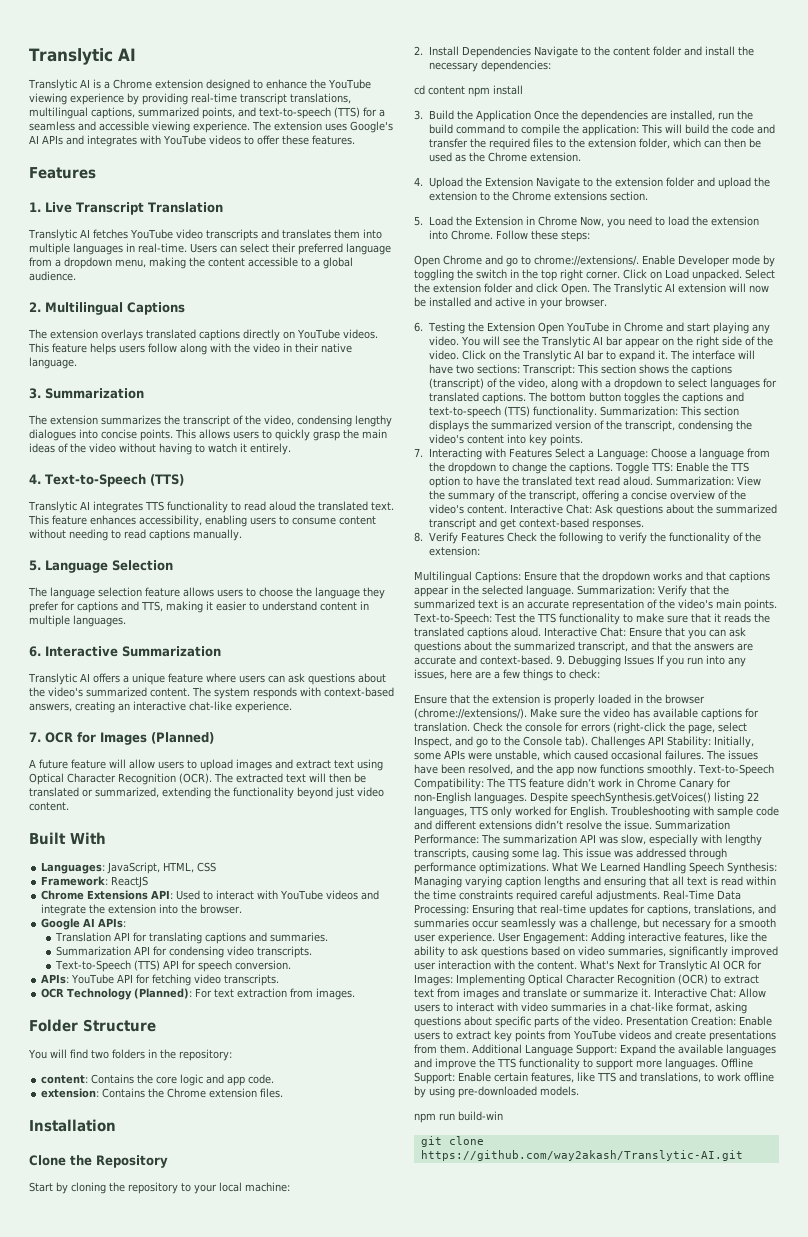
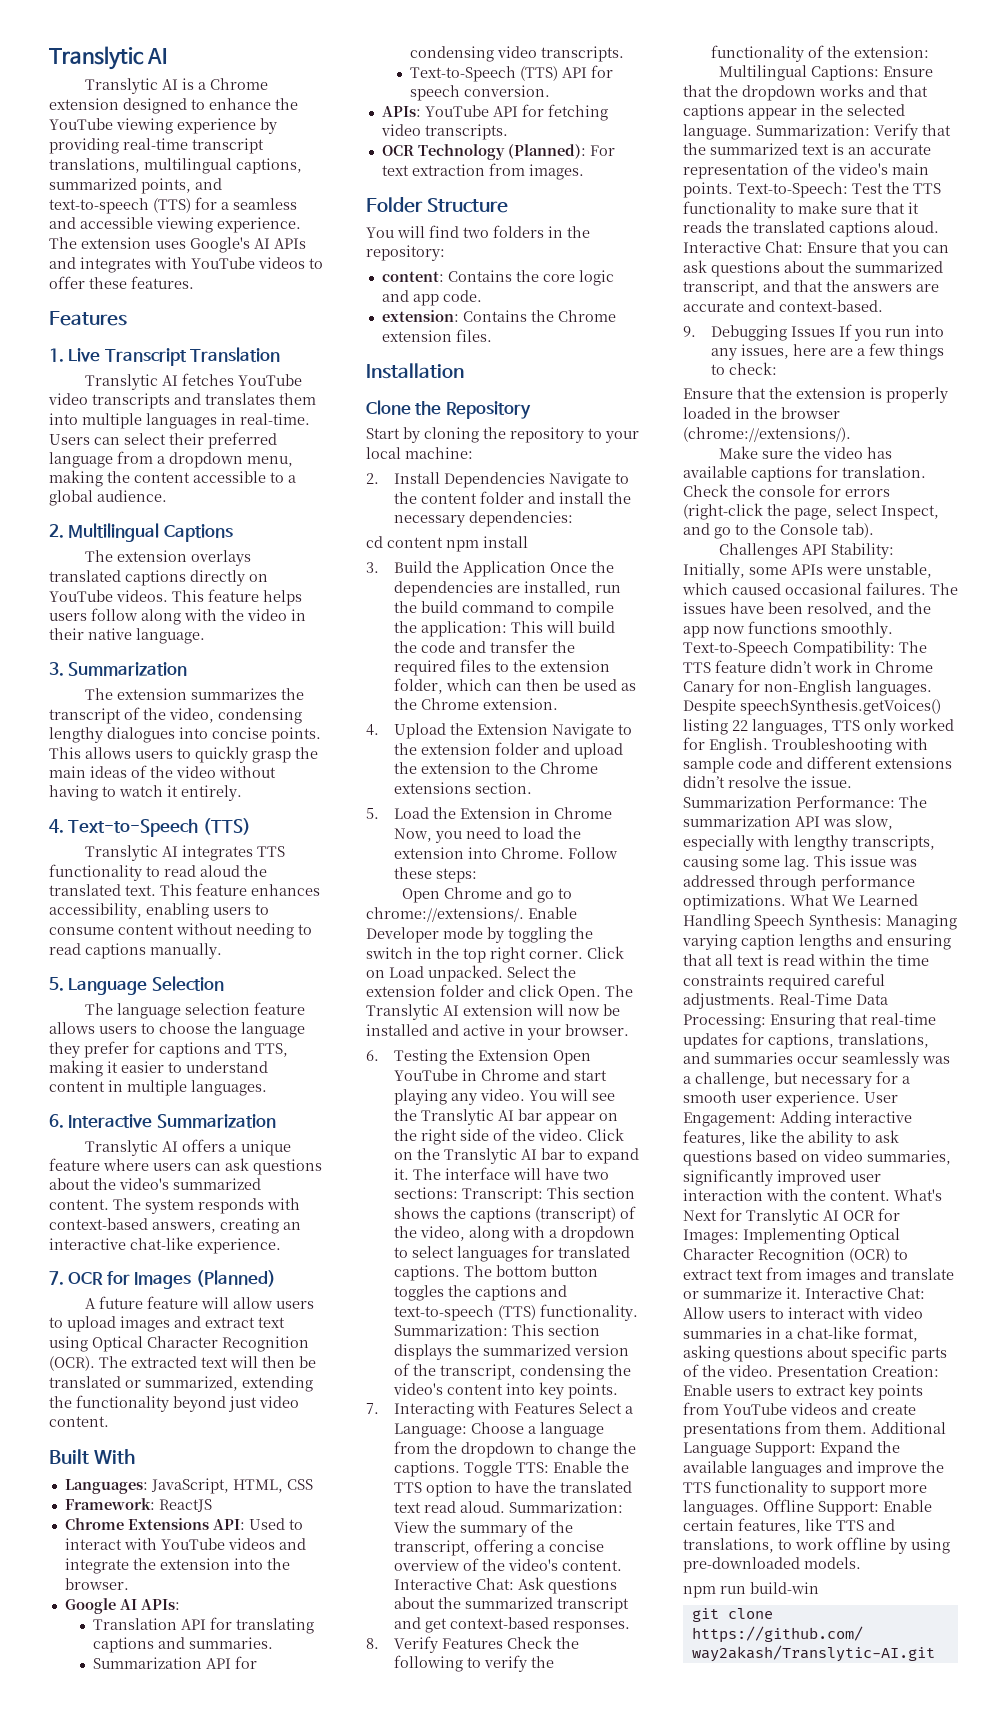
(553, 660) none -> (883, 306) //
(527, 713) none -> (851, 434) //
(588, 741) none -> (874, 530) //

